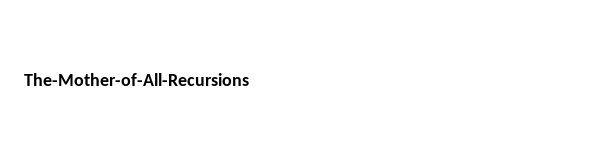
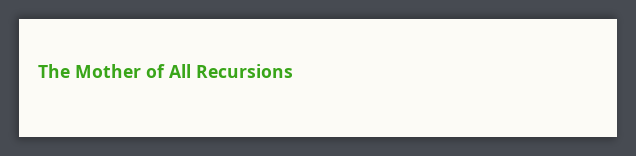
[24,73,249,86] The-Mother-of-All-Recursions -> [38,64,293,78] The Mother of All Recursions

